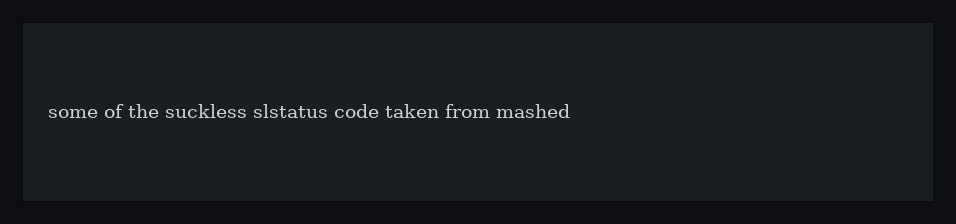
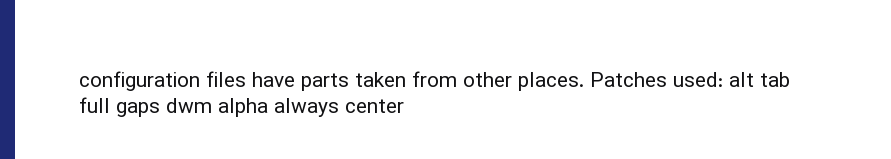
[48,104,570,118] some of the suckless slstatus code taken from mashed -> [79,71,790,91] [79,97,404,117] configuration files have parts taken from other places. Patches used: alt tab full gaps dwm alpha always center

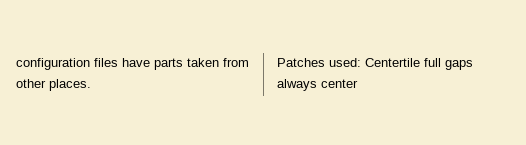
(584, 81) none -> (91, 85) //
[729,72,790,87] [79,97,268,117] alt tab full gaps dwm alpha -> [365,58,473,70] Centertile full gaps

